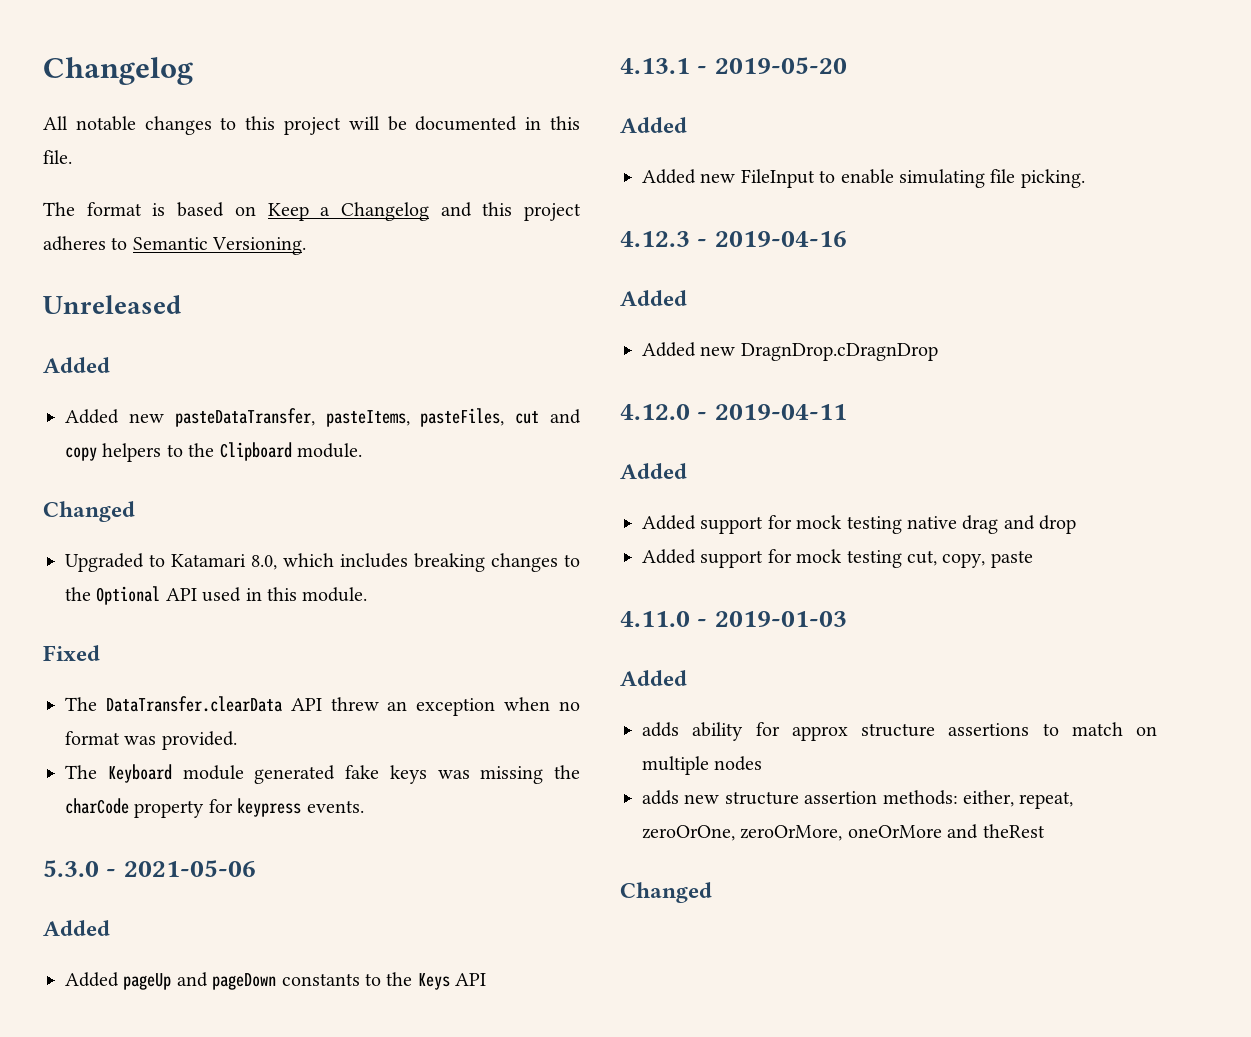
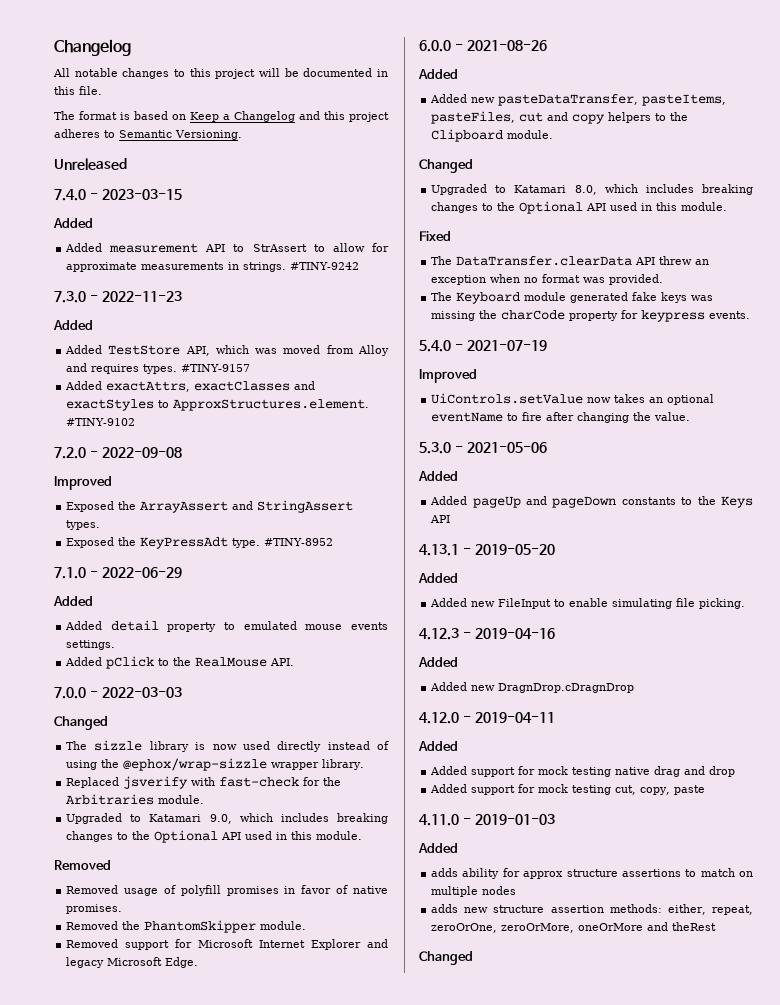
(181, 304) none -> [54,189,182,201] [53,218,93,228] [65,243,389,253] [66,262,360,272] [54,291,182,303] [53,320,93,330] [65,345,389,356] [66,363,251,374] [65,381,316,392] [66,399,370,411] [66,418,136,426] [54,447,182,459] [54,476,112,490] [66,500,354,513] [66,520,101,530] [66,537,334,549] [54,567,182,579] [53,596,93,606] [65,620,388,632] [66,640,116,650] [65,656,295,669] [54,687,182,699] [54,716,108,730] [66,740,390,752] [66,758,365,771] [66,776,342,789] [66,794,205,805] [66,813,388,824] [66,830,363,843] [54,860,111,870] [66,885,389,896] [66,904,123,914] [66,920,307,933] [66,939,388,950] [66,957,199,968] [419,40,547,52] // 7.4.0 - 2023-03-15 // Added // Added measurement API to StrAssert to allow for approximate measurements in strings. #TINY-9242 // 7.3.0 - 2022-11-23 // Added // Added TestStore API, which was moved from Alloy and requires types. #TINY-9157 // Added exactAttrs, exactClasses and exactStyles to ApproxStructures.element. #TINY-9102 // 7.2.0 - 2022-09-08 // Improved // Exposed the ArrayAssert and StringAssert types. // Exposed the KeyPressAdt type. #TINY-8952 // 7.1.0 - 2022-06-29 // Added // Added detail property to emulated mouse events settings. // Added pClick to the RealMouse API. // 7.0.0 - 2022-03-03 // Changed // The sizzle library is now used directly instead of using the @ephox/wrap-sizzle wrapper library. // Replaced jsverify with fast-check for the Arbitraries module. // Upgraded to Katamari 9.0, which includes breaking changes to the Optional API used in this module. // Removed // Removed usage of polyfill promises in favor of native promises. // Removed the PhantomSkipper module. // Removed support for Microsoft Internet Explorer and legacy Microsoft Edge. // 6.0.0 - 2021-08-26
(364, 806) none -> [419,340,547,352] [419,369,477,383] [431,393,715,405] [431,412,691,423] // 5.4.0 - 2021-07-19 // Improved // UiControls.setValue now takes an optional eventName to fire after changing the value.

